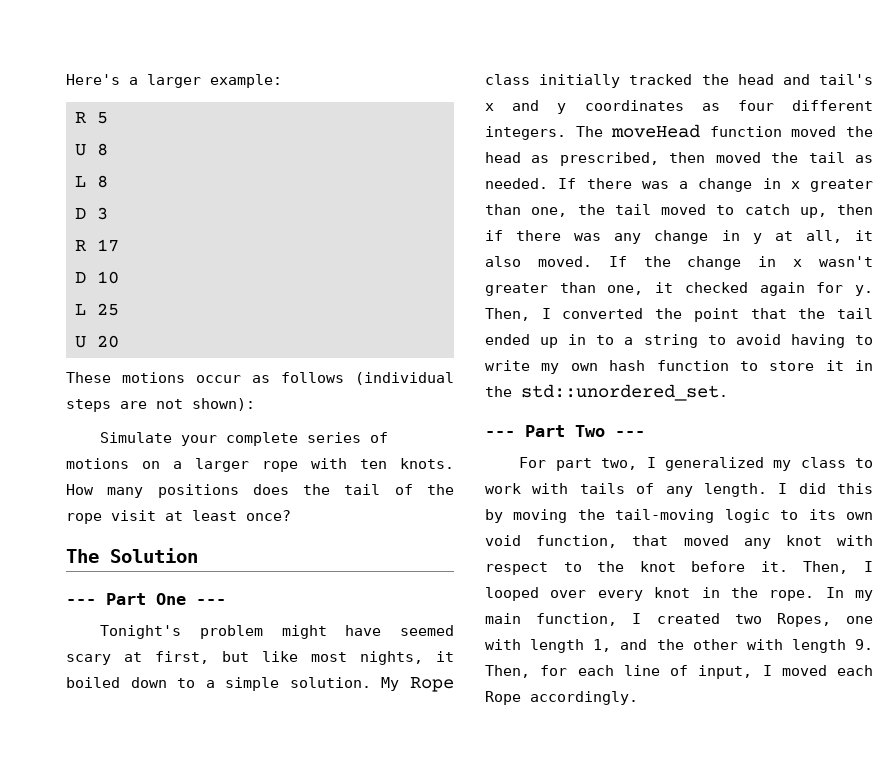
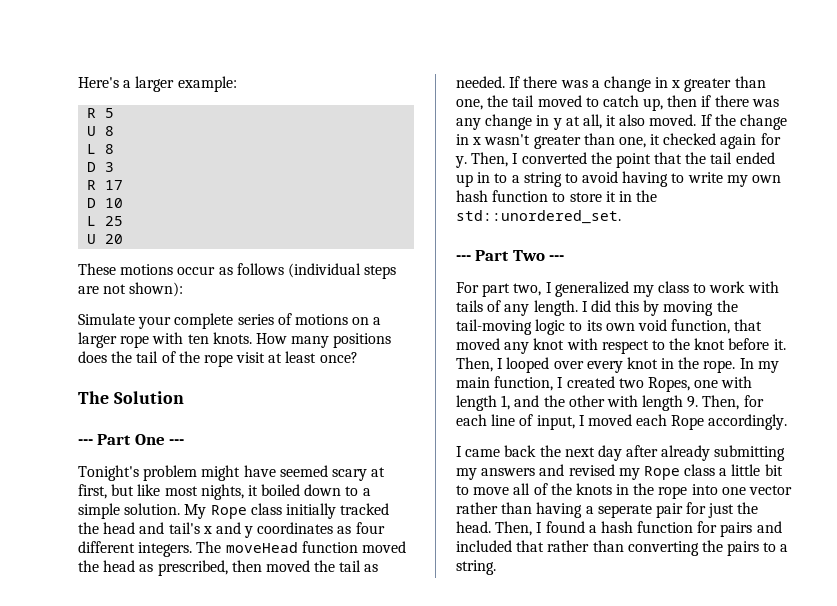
(638, 698) none -> [456,445,786,461] [456,464,783,480] [456,483,793,499] [456,502,759,518] [456,521,782,537] [456,540,789,556] [456,560,496,575] // I came back the next day after already submitting my answers and revised my Rope class a little bit to move all of the knots in the rope into one vector rather than having a seperate pair for just the head. Then, I found a hash function for pairs and included that rather than converting the pairs to a string.

